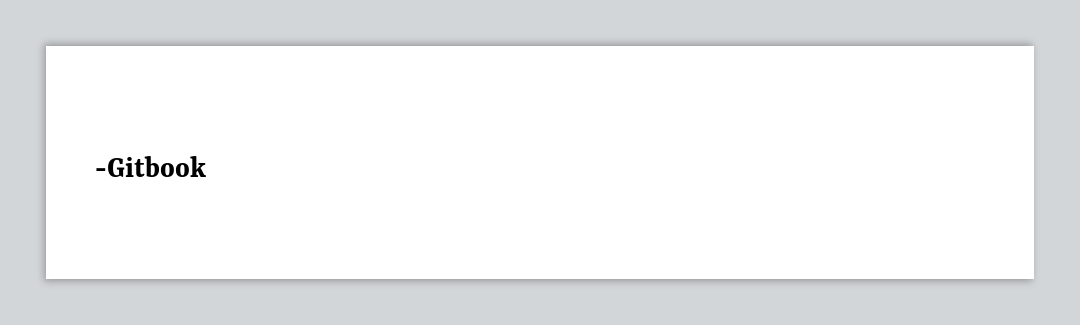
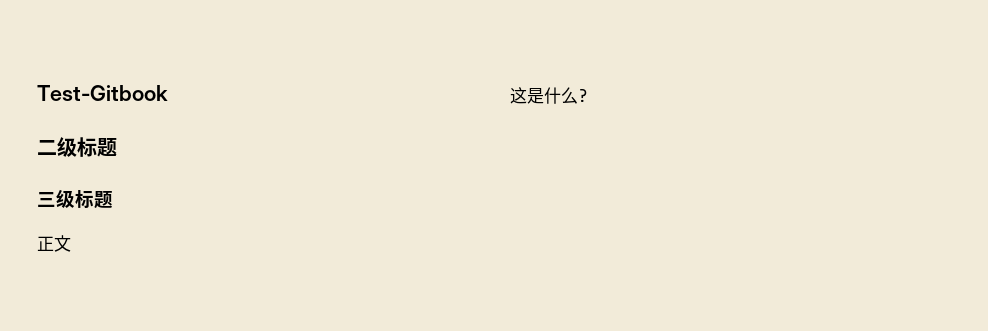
[95,156,206,177] -Gitbook -> [37,85,168,101] [37,137,117,157] [37,189,113,209] [37,235,71,252] [510,87,588,104] Test-Gitbook // 二级标题 // 三级标题 // 正文 // 这是什么?

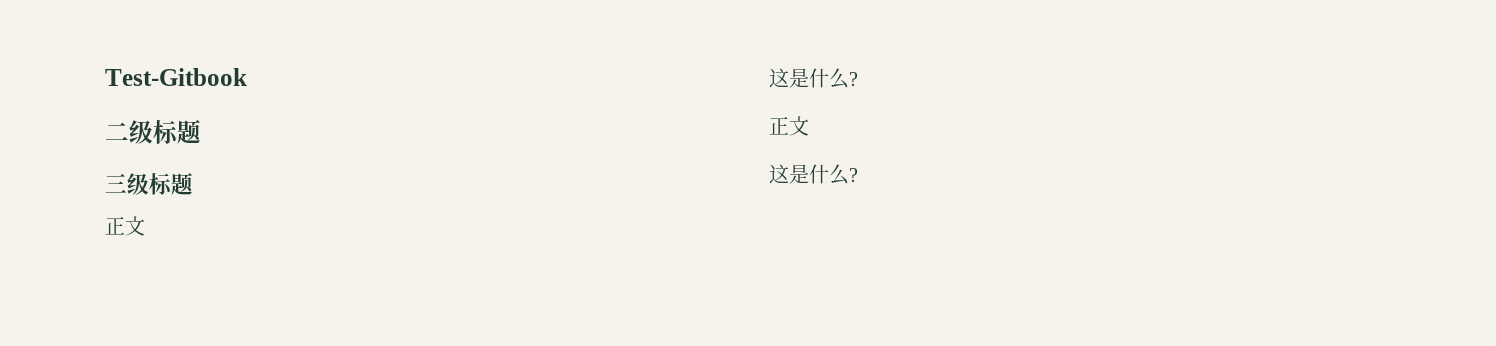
(588, 95) none -> [769,116,809,136] [769,164,858,185] // 正文 // 这是什么?

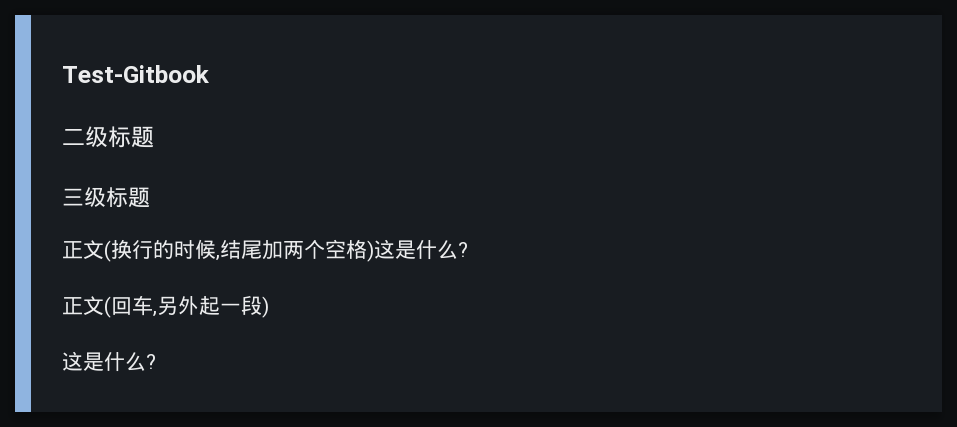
[769,68,858,89] [769,116,809,136] // 这是什么? // 正文 -> [104,239,468,262] [62,295,269,318] (换行的时候,结尾加两个空格)这是什么? // 正文(回车,另外起一段)

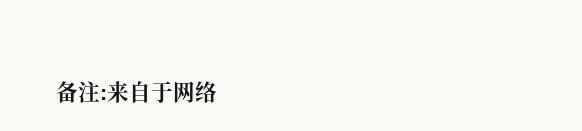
[62,65,209,83] [62,126,154,148] [62,187,150,208] [62,239,468,262] [62,295,269,318] [62,351,156,372] Test-Gitbook // 二级标题 // 三级标题 // 正文(换行的时候,结尾加两个空格)这是什么? // 正文(回车,另外起一段) // 这是什么? -> [56,81,217,103] 备注:来自于网络

